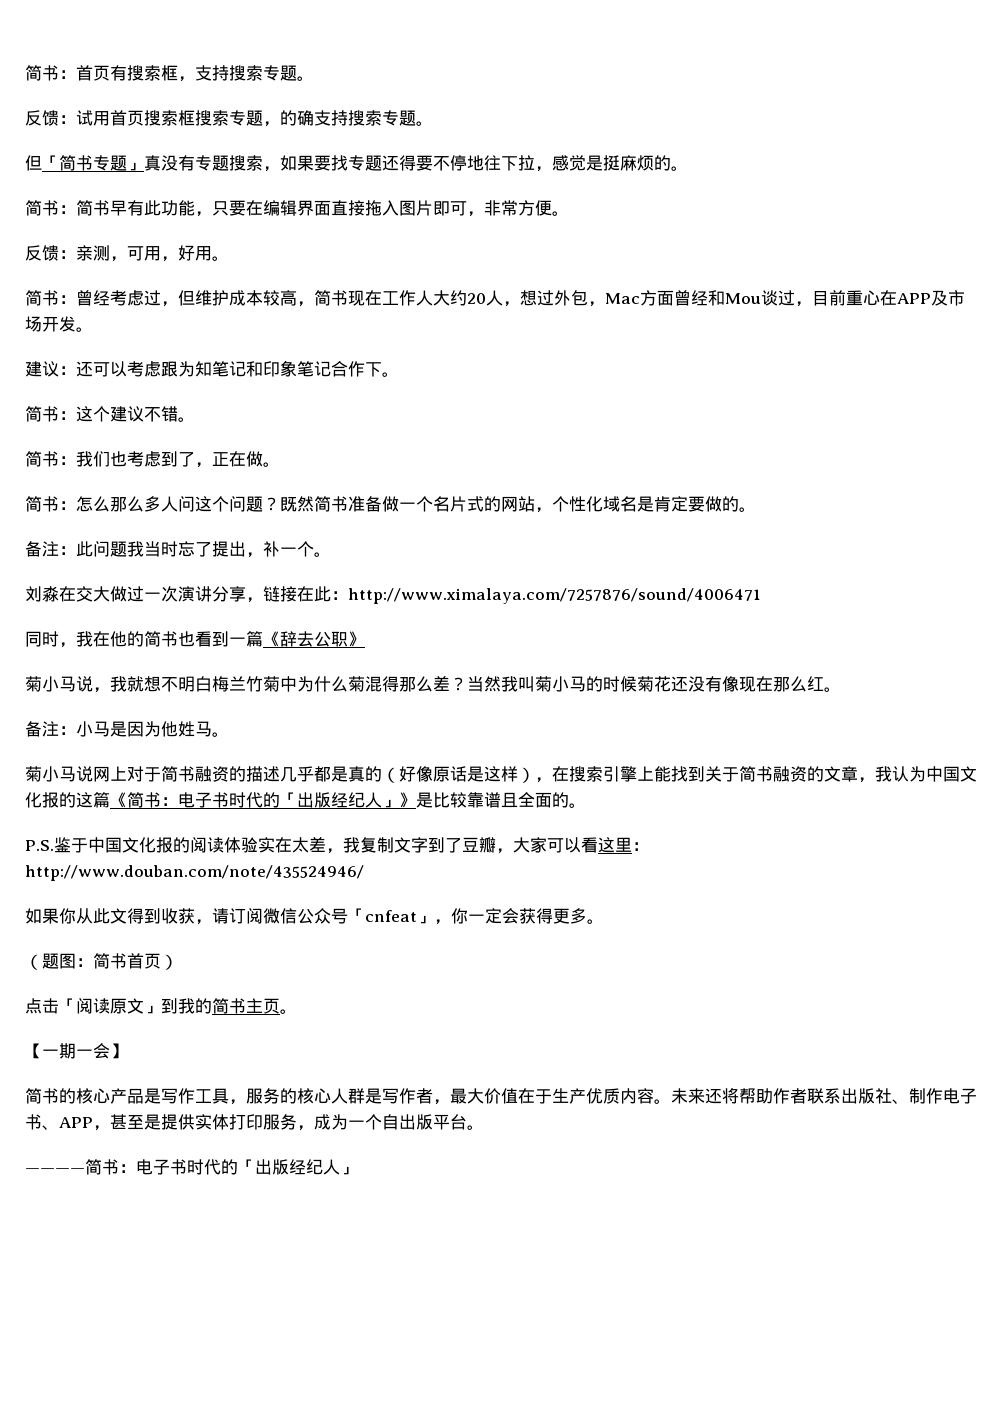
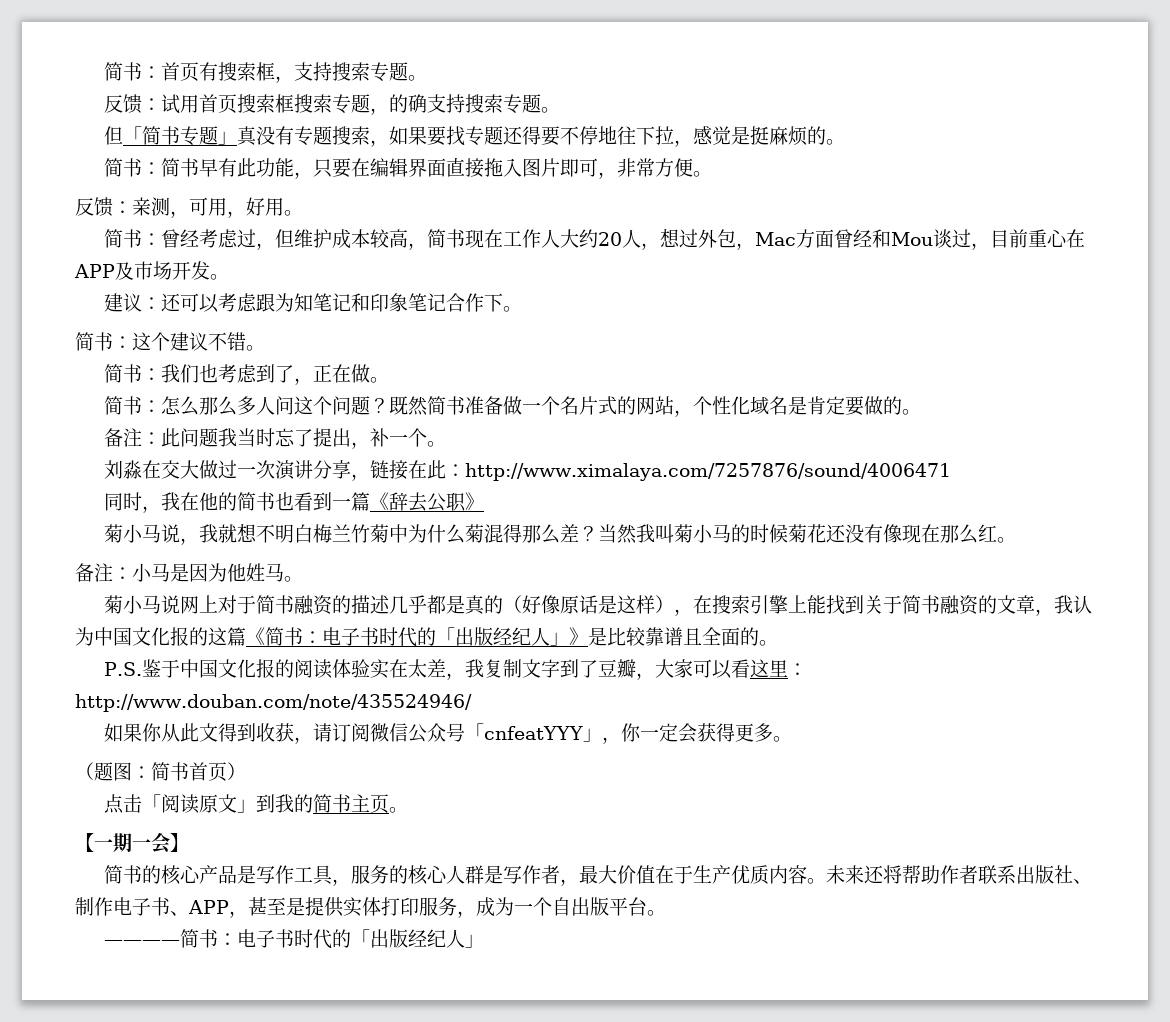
[365,910,417,922] cnfeat -> [484,726,584,740] cnfeatYYY

